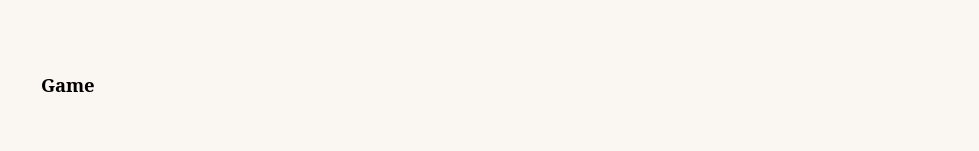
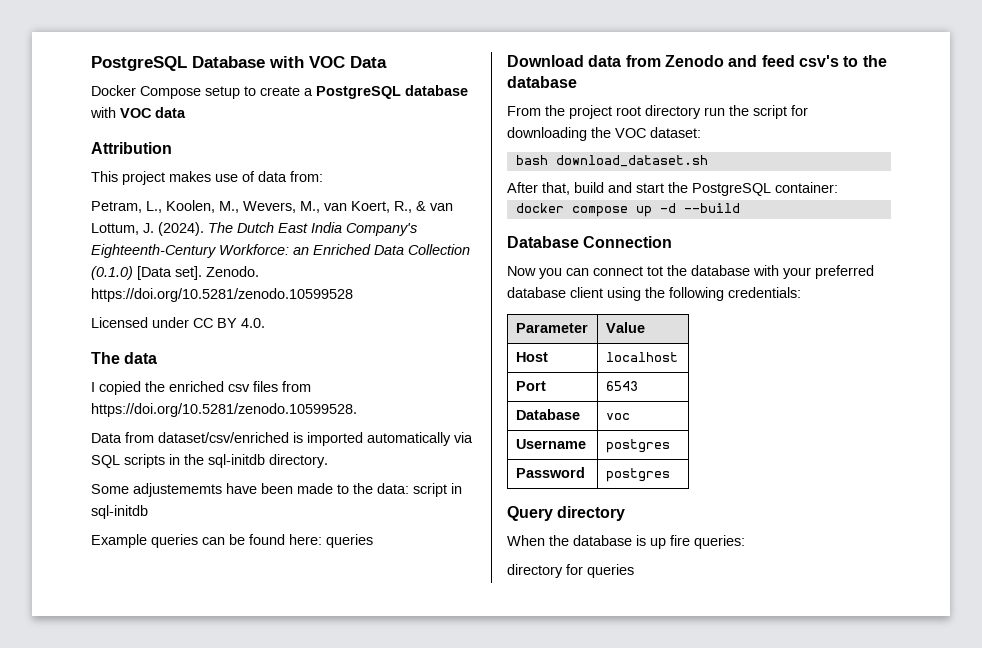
[41,79,95,92] Game -> [91,56,387,71] [91,85,468,99] [90,107,186,118] [91,142,172,154] [91,171,323,185] [91,200,453,213] [91,222,417,236] [91,244,470,258] [91,266,259,280] [91,288,353,302] [91,317,265,328] [91,352,158,364] [91,381,311,395] [91,403,357,417] [91,432,473,446] [91,454,328,468] [91,483,462,497] [91,505,148,519] [91,534,373,548] [507,55,887,67] [507,76,577,88] [507,105,808,119] [507,127,701,141] [515,155,708,167] [507,182,838,196] [515,203,740,217] [507,236,673,248] [507,265,874,279] [507,287,801,301] [515,323,588,333] [605,322,645,333] [515,352,548,362] [605,352,678,362] [515,381,546,391] [605,381,638,391] [515,409,580,420] [605,413,630,420] [515,439,586,449] [605,439,670,453] [515,467,585,478] [605,468,670,482] [507,506,626,521] [507,535,745,549] [507,564,634,578] PostgreSQL Database with VOC Data // Docker Compose setup to create a PostgreSQL database with VOC data // Attribution // This project makes use of data from: // Petram, L., Koolen, M., Wevers, M., van Koert, R., & van Lottum, J. (2024). The Dutch East India Company's Eighteenth-Century Workforce: an Enriched Data Collection (0.1.0) [Data set]. Zenodo. https://doi.org/10.5281/zenodo.10599528 // Licensed under CC BY 4.0. // The data // I copied the enriched csv files from https://doi.org/10.5281/zenodo.10599528. // Data from dataset/csv/enriched is imported automatically via SQL scripts in the sql-initdb directory. // Some adjustememts have been made to the data: script in sql-initdb // Example queries can be found here: queries // Download data from Zenodo and feed csv's to the database // From the project root directory run the script for downloading the VOC dataset: // bash download_dataset.sh // After that, build and start the PostgreSQL container: // docker compose up -d --build // Database Connection // Now you can connect tot the database with your preferred database client using the following credentials: // Parameter | Value // Host | localhost // Port | 6543 // Database | voc // Username | postgres // Password | postgres // Query directory // When the database is up fire queries: // directory for queries

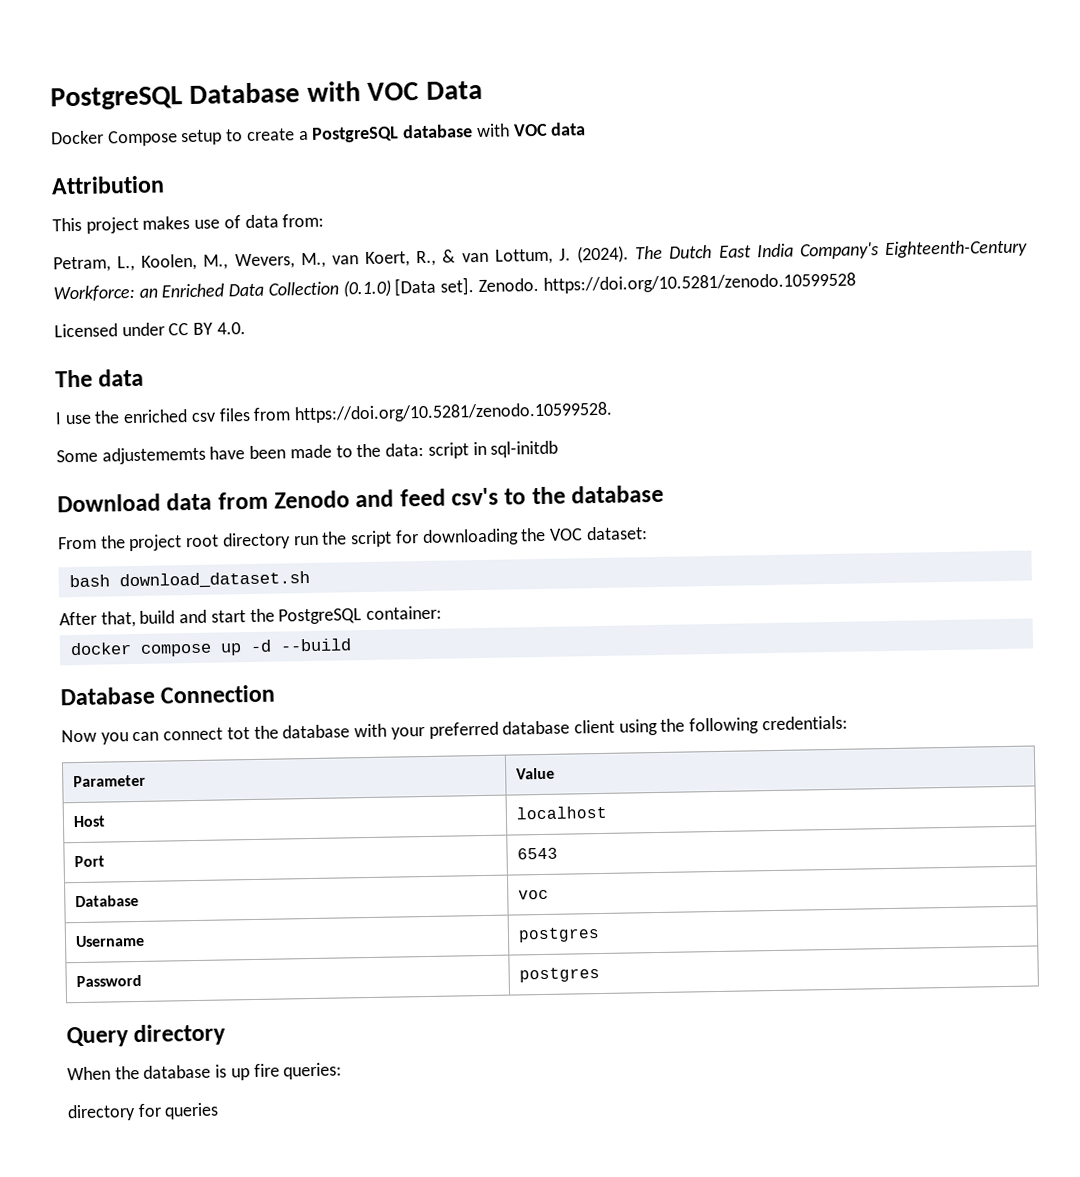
[99,381,141,395] copied -> [64,414,92,425] use
[91,432,473,446] [91,454,328,468] // Data from dataset/csv/enriched is imported automatically via SQL scripts in the sql-initdb directory. -> (614, 412) none
[91,534,373,548] // Example queries can be found here: queries -> (559, 449) none

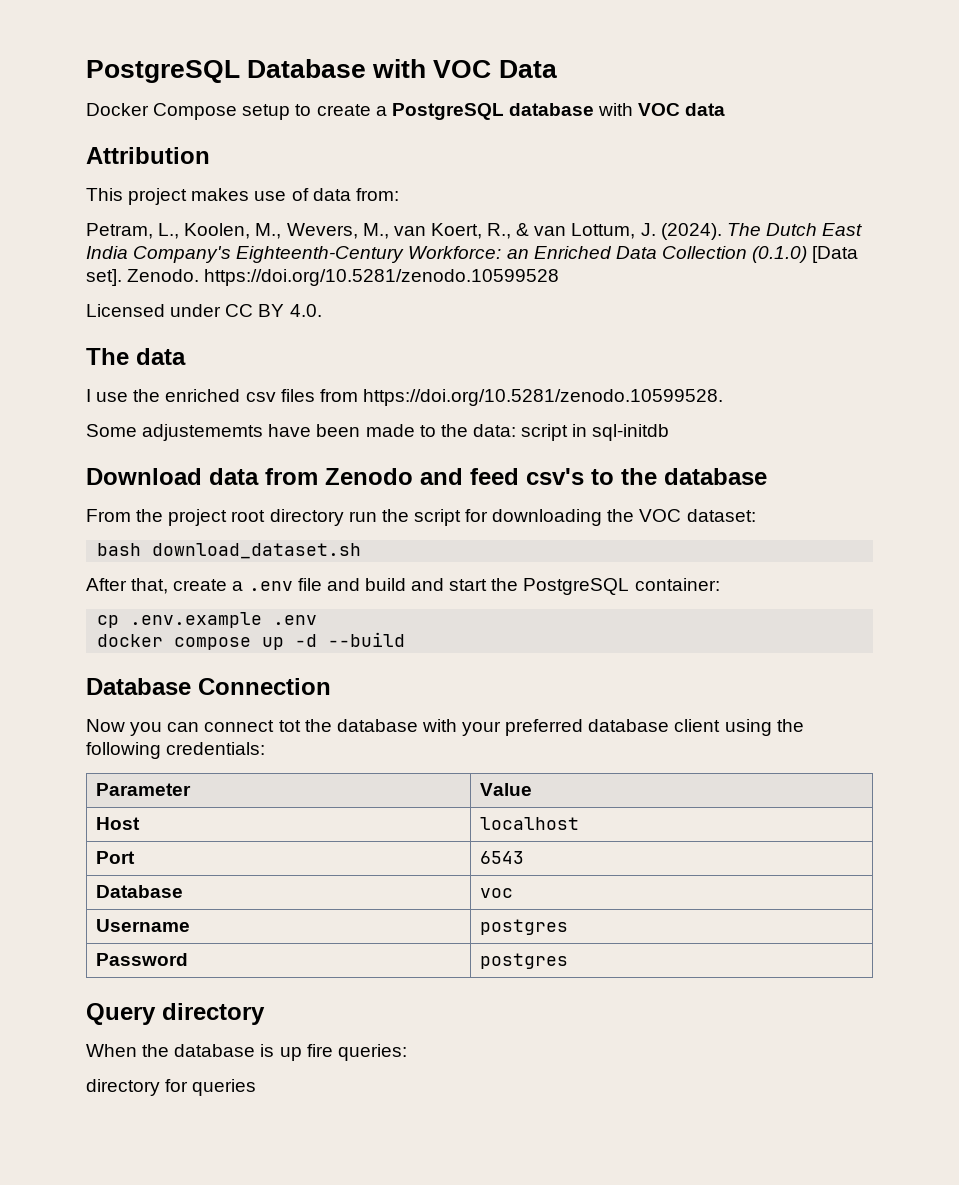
(136, 619) none -> [173,578,360,591] create a .env file and
(443, 613) none -> [97,612,318,628] // cp .env.example .env

